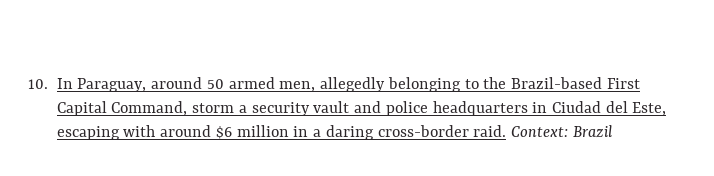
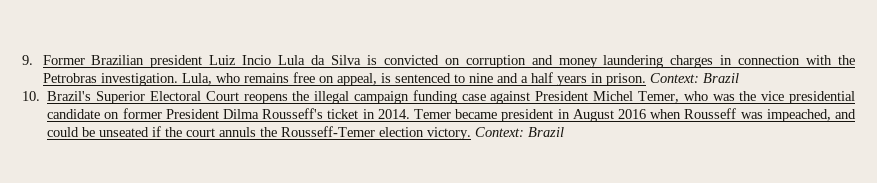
[28,77,640,92] [56,101,667,116] [56,125,507,140] 10. In Paraguay, around 50 armed men, allegedly belonging to the Brazil-based First Capital Command, storm a security vault and police headquarters in Ciudad del Este, escaping with around $6 million in a daring cross-border raid. -> [22,55,856,68] [42,72,739,86] [22,90,856,104] [47,108,856,122] [47,126,472,140] 9. Former Brazilian president Luiz Incio Lula da Silva is convicted on corruption and money laundering charges in connection with the Petrobras investigation. Lula, who remains free on appeal, is sentenced to nine and a half years in prison. Context: Brazil // 10. Brazil's Superior Electoral Court reopens the illegal campaign funding case against President Michel Temer, who was the vice presidential candidate on former President Dilma Rousseff's ticket in 2014. Temer became president in August 2016 when Rousseff was impeached, and could be unseated if the court annuls the Rousseff-Temer election victory.

